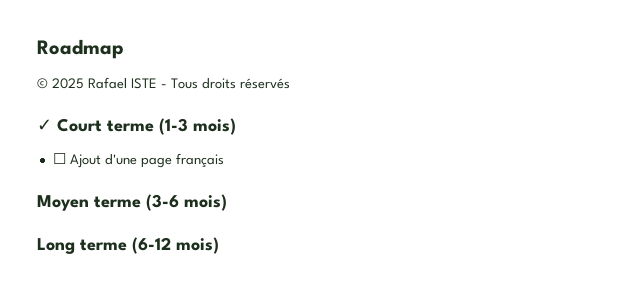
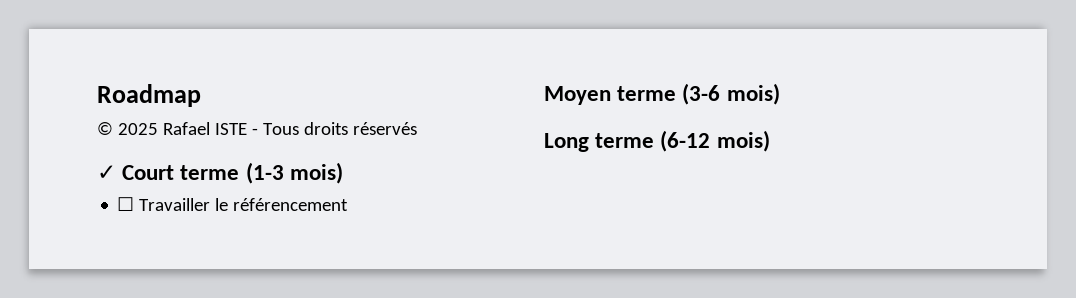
[69,153,224,168] Ajout d'une page français -> [139,198,349,211] Travailler le référencement

